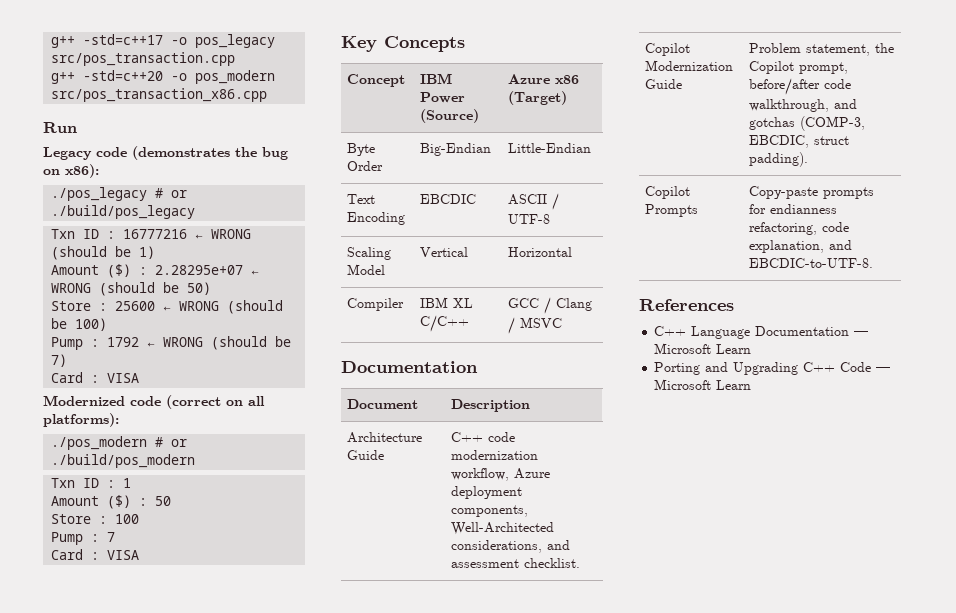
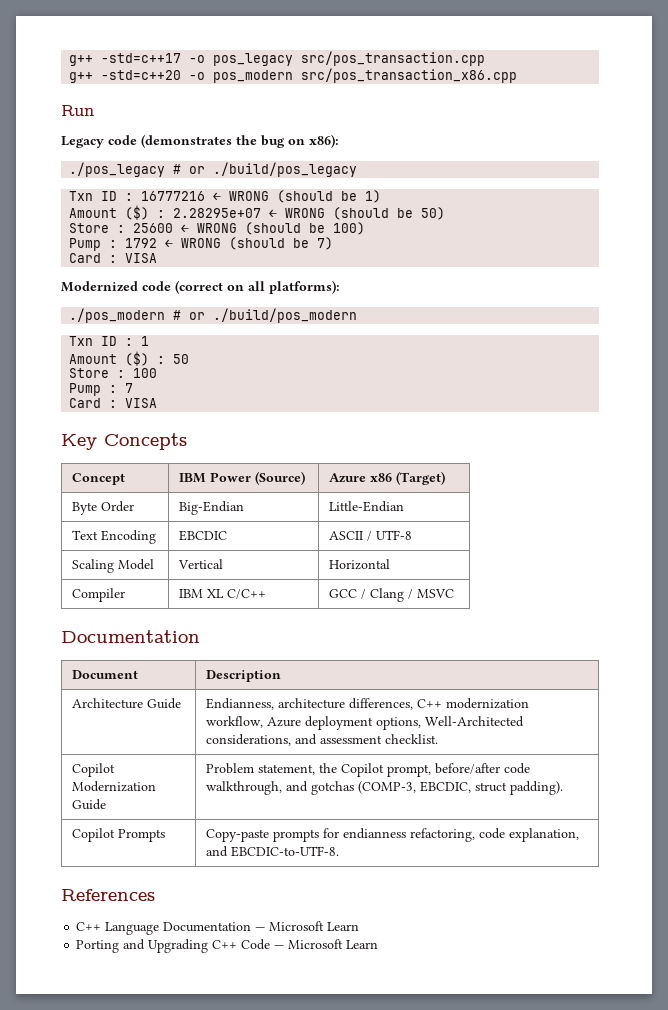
[451,432,516,442] C++ code -> [205,698,442,710] Endianness, architecture differences, C++
[451,505,529,517] components, -> [375,717,421,730] options,

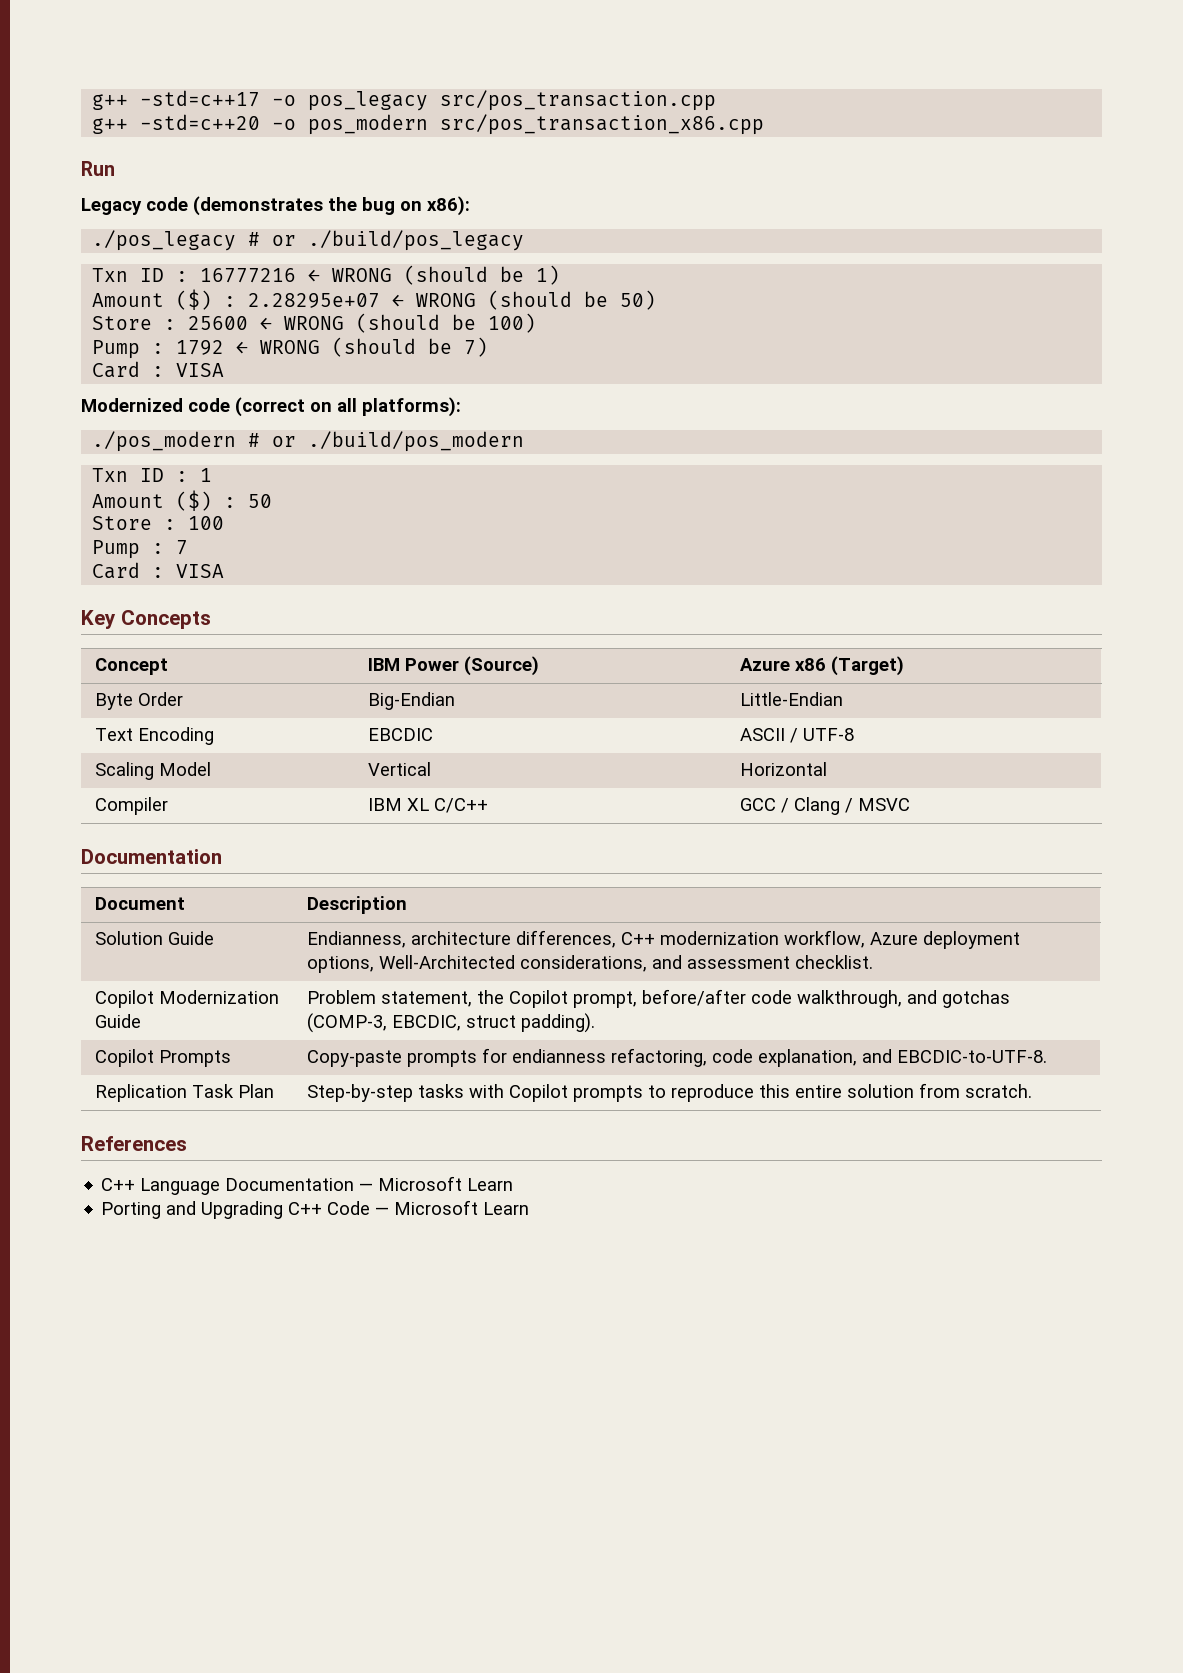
[71,698,143,709] Architecture -> [95,931,164,945] Solution
(339, 851) none -> [95,1084,275,1102] [307,1083,1033,1102] // Replication Task Plan | Step-by-step tasks with Copilot prompts to reproduce this entire solution from scratch.

